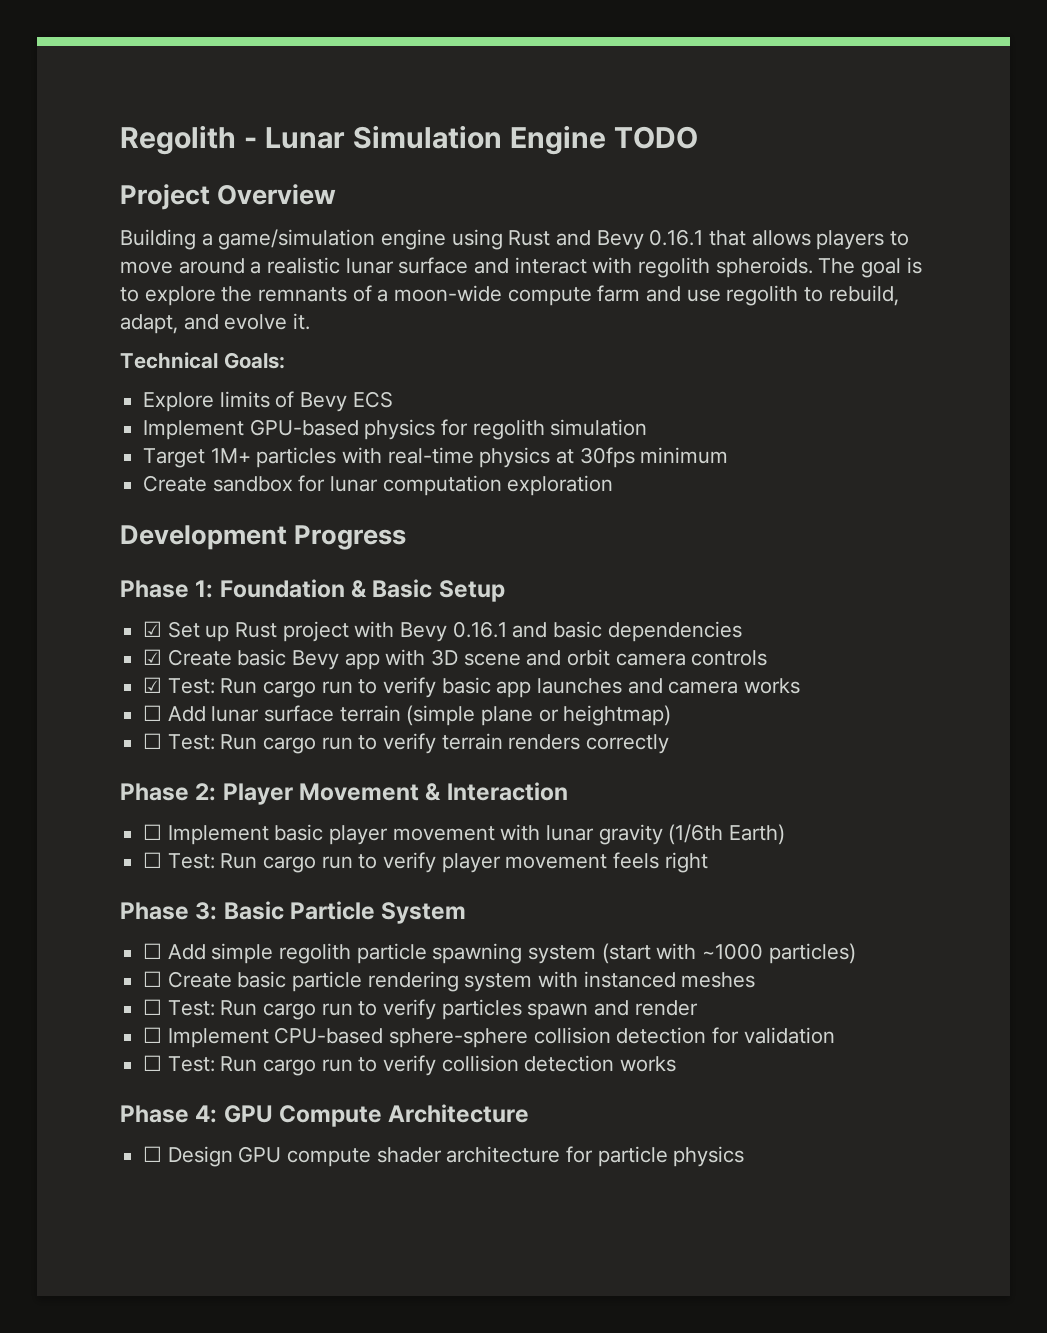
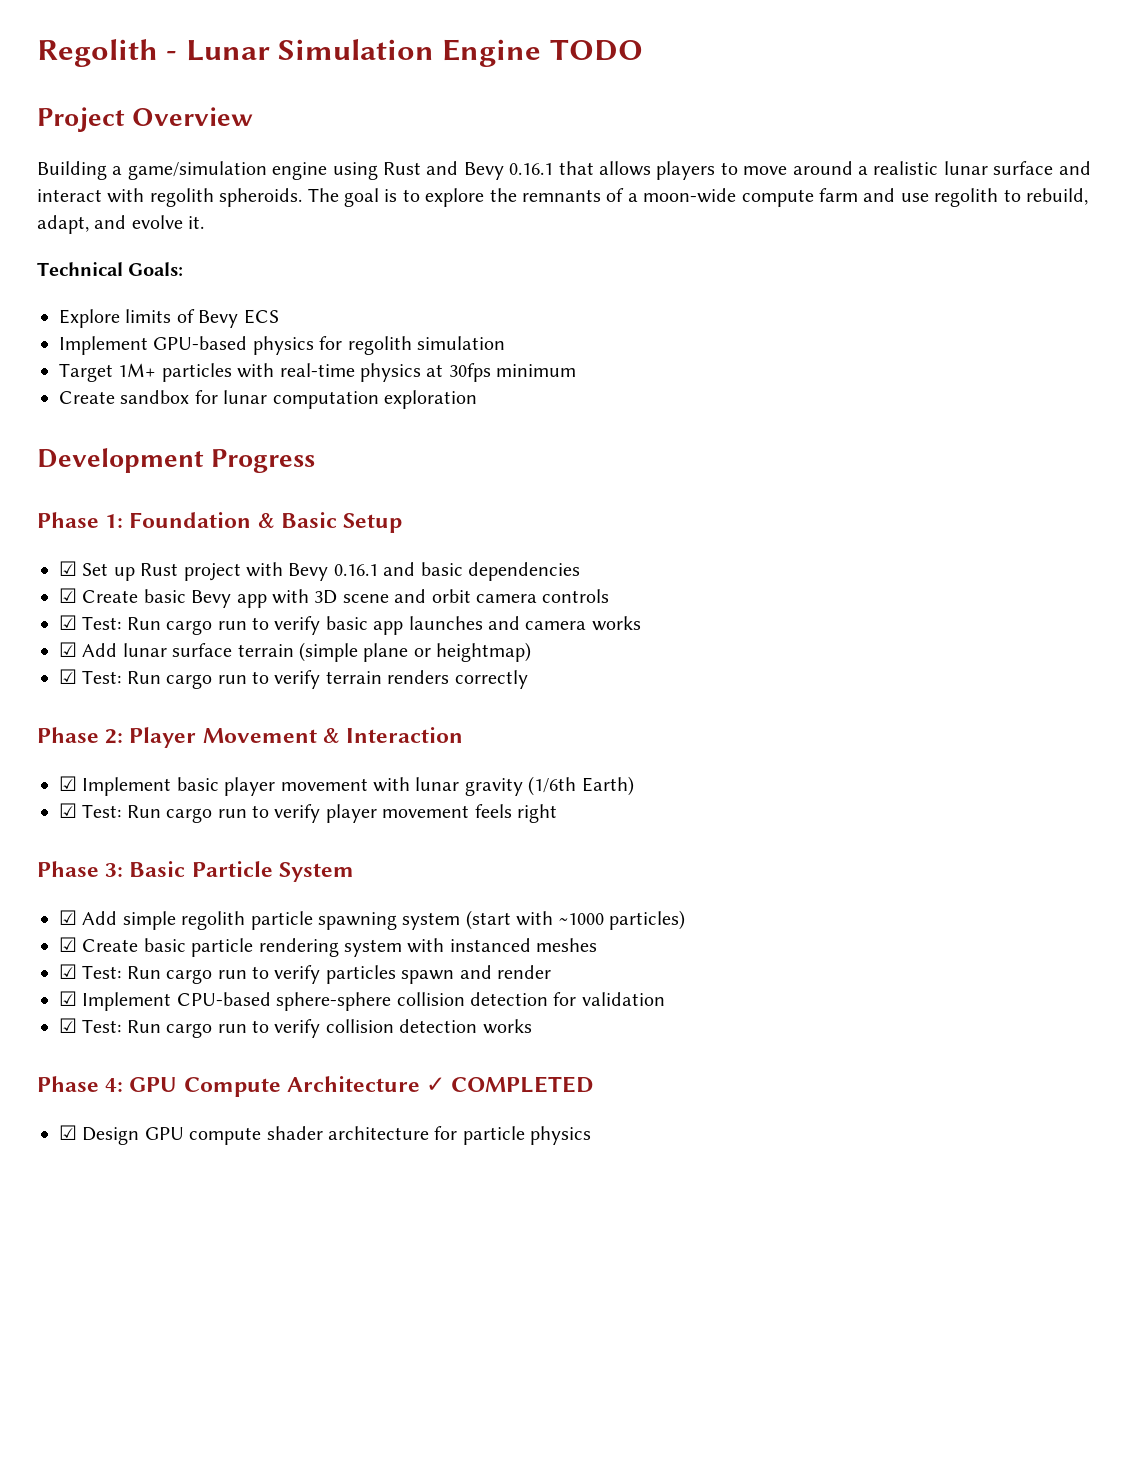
[143,705,163,721] ☐ -> [59,642,77,657] ☑
[143,733,163,749] ☐ -> [59,669,77,684] ☑
[143,824,163,840] ☐ -> [59,776,77,791] ☑
[143,852,163,868] ☐ -> [59,803,77,818] ☑
[143,943,163,959] ☐ -> [59,910,77,925] ☑
[143,971,163,987] ☐ -> [59,937,77,952] ☑
[143,999,163,1015] ☐ -> [59,964,77,979] ☑
[143,1027,163,1043] ☐ -> [59,991,77,1006] ☑
[143,1055,163,1071] ☐ -> [59,1018,77,1033] ☑
[143,1146,163,1162] // ☐ -> [426,1076,595,1093] [59,1125,77,1140] ✓ COMPLETED // ☑

